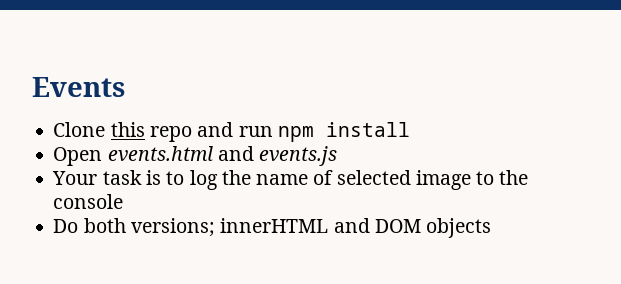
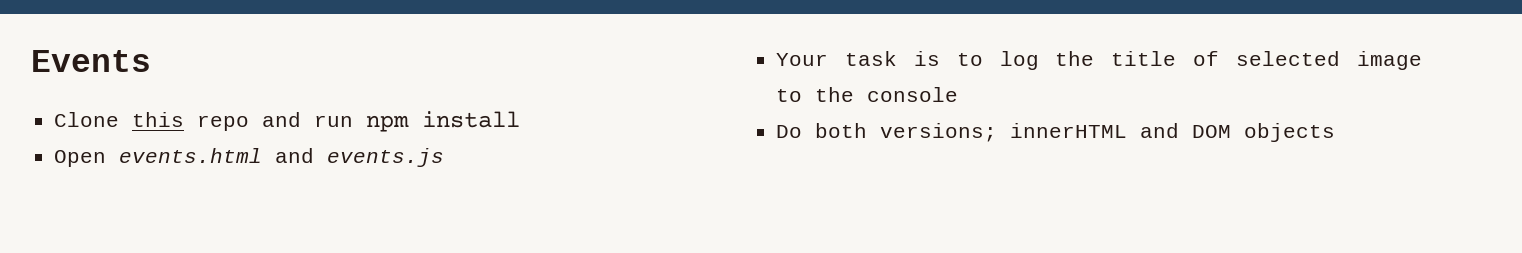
[256,174,309,185] name -> [1111,51,1177,66] title

